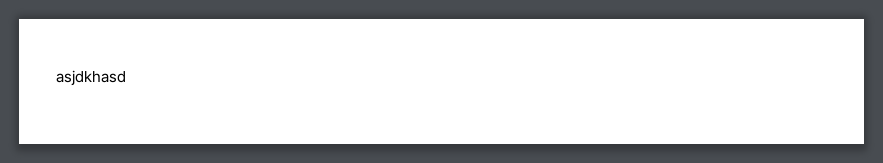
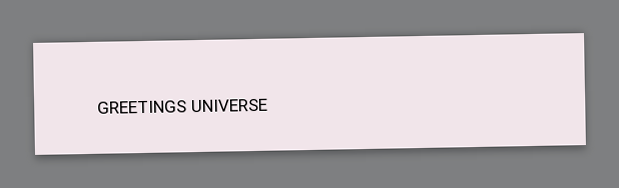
[56,70,126,86] asjdkhasd -> [97,98,268,114] GREETINGS UNIVERSE

